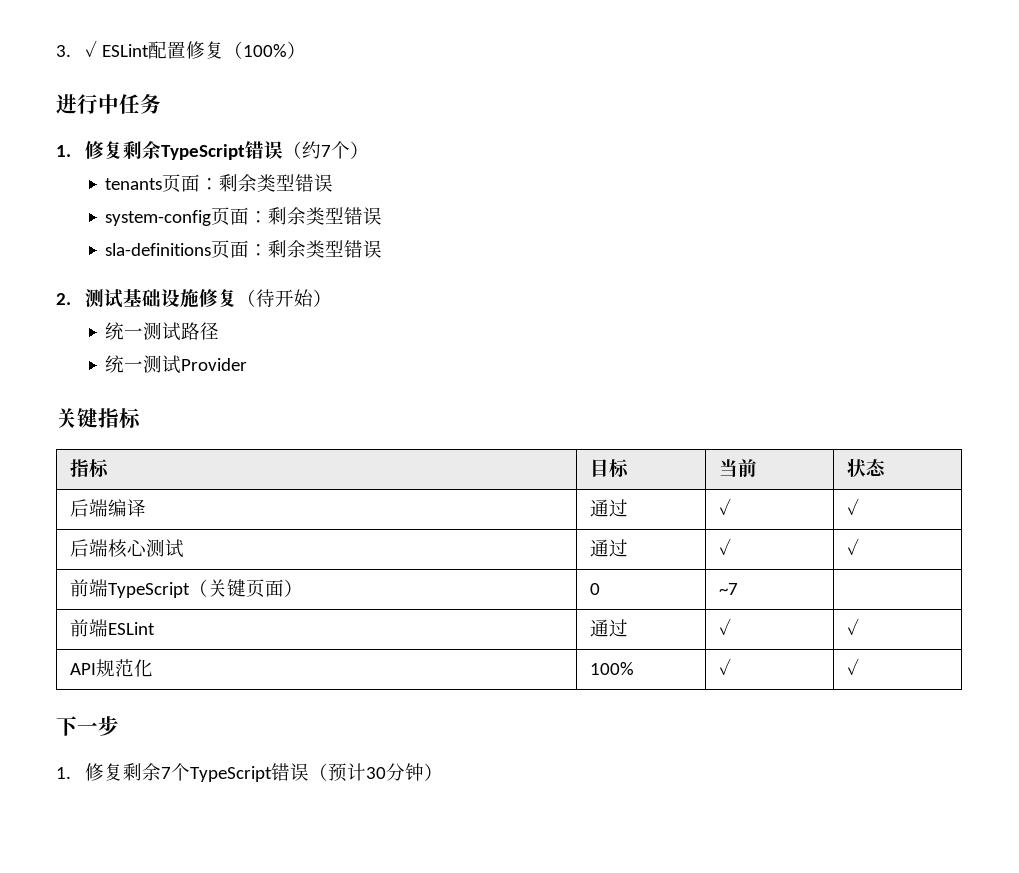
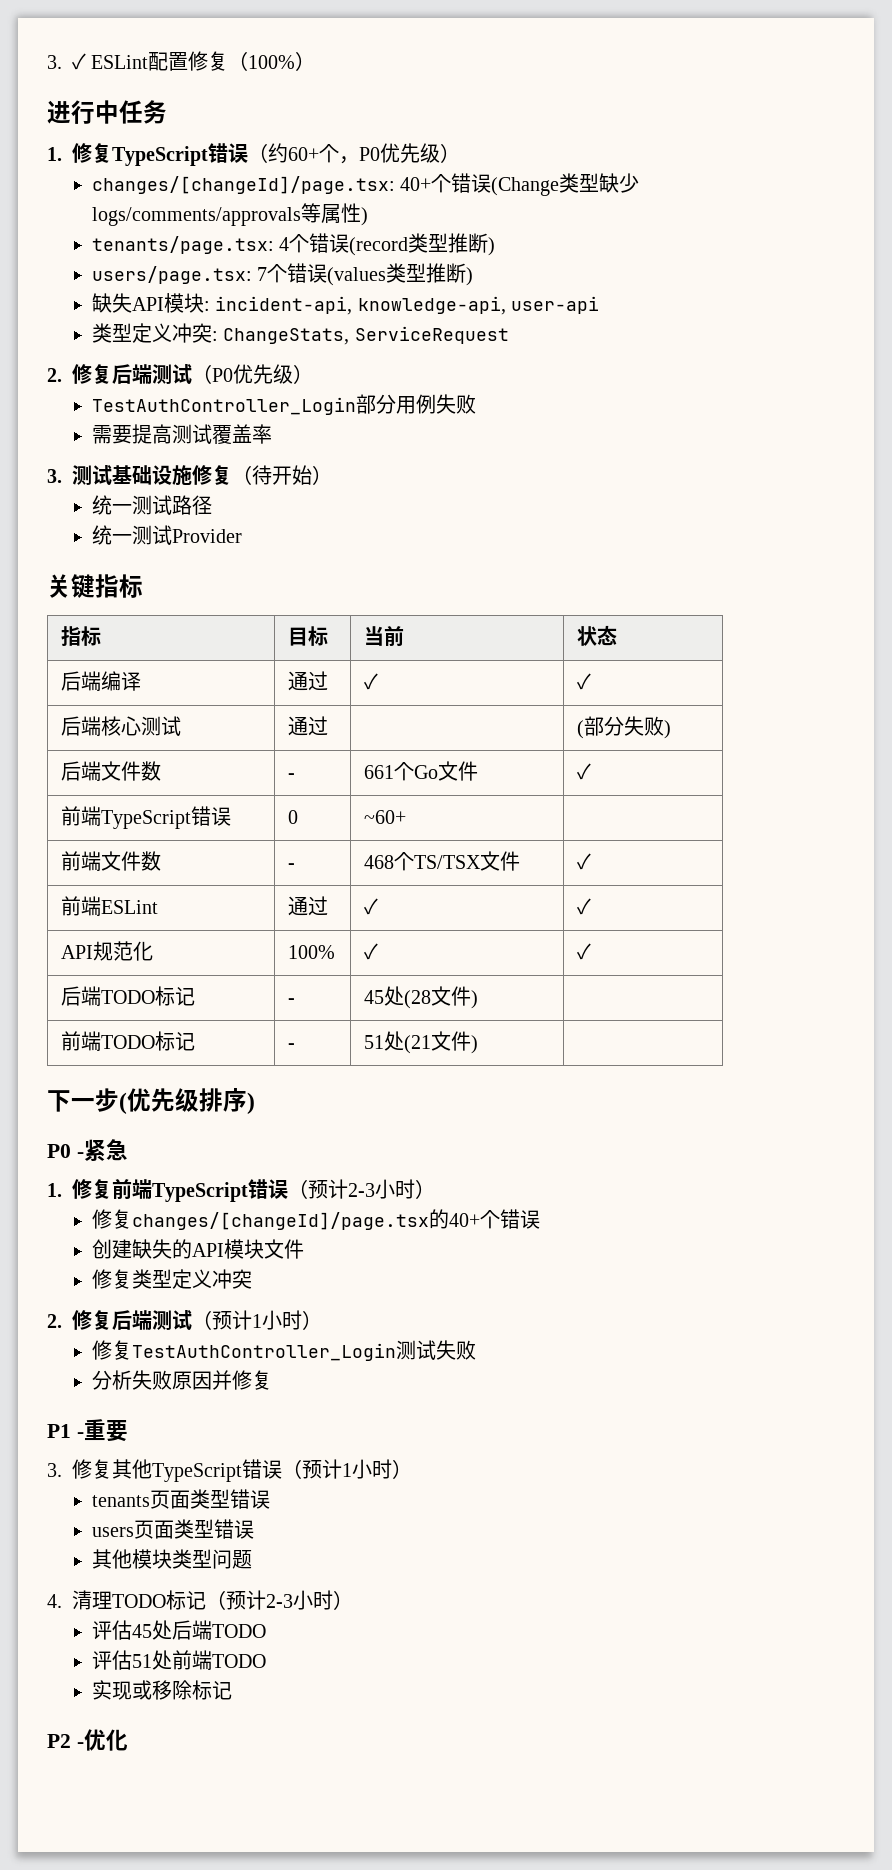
[122,141,161,160] 剩余 -> (112, 153) none
[320,141,369,159] [105,174,334,193] [105,207,383,226] [105,240,383,259] [56,293,71,305] 7个） // tenants页面：剩余类型错误 // system-config页面：剩余类型错误 // sla-definitions页面：剩余类型错误 // 2. -> [288,143,460,164] [91,173,640,196] [91,203,368,226] [91,233,496,256] [91,263,474,286] [91,293,599,315] [91,323,509,345] [47,364,313,384] [91,394,476,415] [91,424,272,444] [47,469,62,483] 60+个，P0优先级） // changes/[changeId]/page.tsx: 40+个错误(Change类型缺少logs/comments/approvals等属性) // tenants/page.tsx: 4个错误(record类型推断) // users/page.tsx: 7个错误(values类型推断) // 缺失API模块: incident-api, knowledge-api, user-api // 类型定义冲突: ChangeStats, ServiceRequest // 2.修复后端测试（P0优先级） // TestAuthController_Login部分用例失败 // 需要提高测试覆盖率 // 3.
[719,538,732,555] [847,538,860,555] [70,579,304,598] [590,583,601,595] [719,583,739,595] ✓ | ✓ // 前端TypeScript（关键页面） | 0 | ~7 | -> [577,716,672,739] [61,761,162,781] [288,773,296,779] [364,761,479,781] [577,763,592,780] [61,806,232,829] [288,810,299,824] [364,810,407,824] [61,851,162,871] [288,863,296,869] [364,851,521,871] [577,853,592,870] | (部分失败) // 后端文件数 | - | 661个Go文件 | ✓ // 前端TypeScript错误 | 0 | ~60+ | // 前端文件数 | - | 468个TS/TSX文件 | ✓
[56,716,119,736] [56,763,443,782] // 下一步 // 1.修复剩余7个TypeScript错误（预计30分钟） -> [61,986,196,1006] [288,998,296,1004] [364,986,479,1009] [61,1031,196,1051] [288,1043,296,1049] [364,1031,479,1054] [47,1088,255,1114] [47,1139,128,1161] [47,1179,435,1202] [91,1209,540,1230] [91,1239,304,1259] [91,1269,252,1289] [47,1310,322,1330] [91,1340,476,1361] [91,1370,272,1390] [47,1419,128,1442] [47,1459,412,1482] [91,1489,270,1509] [91,1519,254,1539] [91,1549,252,1569] [47,1590,353,1610] [91,1620,266,1640] [91,1650,266,1670] [91,1680,232,1700] [47,1729,128,1751] // 后端TODO标记 | - | 45处(28文件) | // 前端TODO标记 | - | 51处(21文件) | // 下一步(优先级排序) // P0 -紧急 // 1.修复前端TypeScript错误（预计2-3小时） // 修复changes/[changeId]/page.tsx的40+个错误 // 创建缺失的API模块文件 // 修复类型定义冲突 // 2.修复后端测试（预计1小时） // 修复TestAuthController_Login测试失败 // 分析失败原因并修复 // P1 -重要 // 3.修复其他TypeScript错误（预计1小时） // tenants页面类型错误 // users页面类型错误 // 其他模块类型问题 // 4.清理TODO标记（预计2-3小时） // 评估45处后端TODO // 评估51处前端TODO // 实现或移除标记 // P2 -优化

